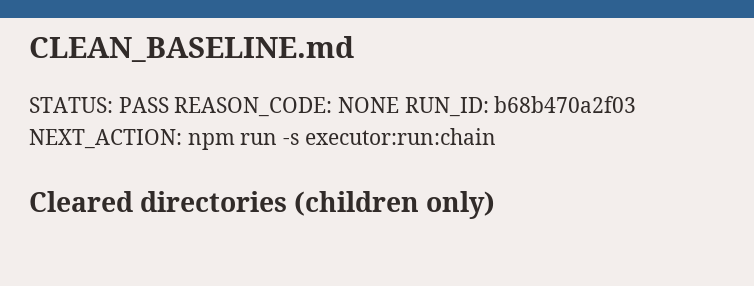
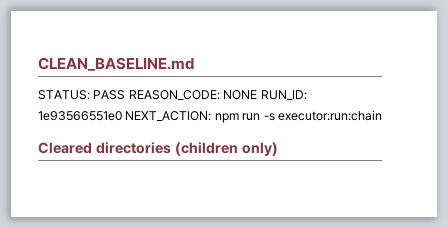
[494,96,637,113] b68b470a2f03 -> [38,111,122,121] 1e93566551e0

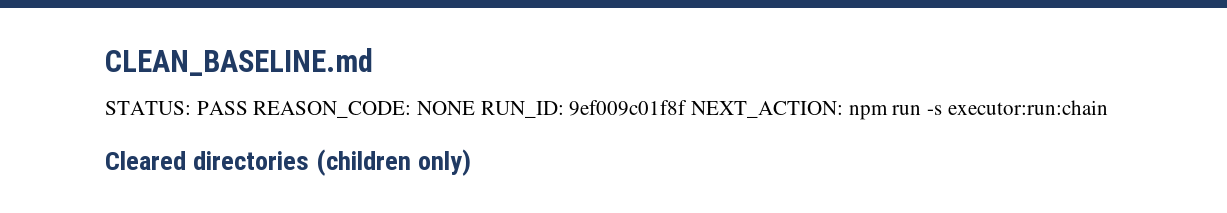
[38,111,122,121] 1e93566551e0 -> [569,100,688,116] 9ef009c01f8f

